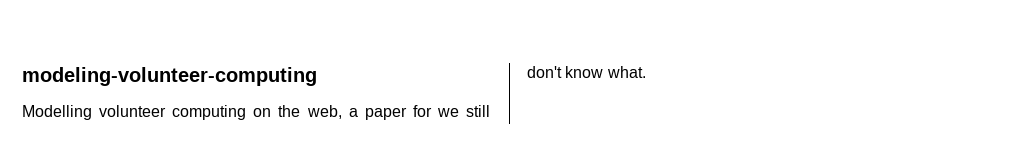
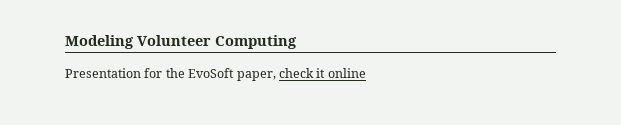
[22,67,317,86] [22,105,491,120] [527,66,646,78] modeling-volunteer-computing // Modelling volunteer computing on the web, a paper for we still don't know what. -> [65,35,297,49] [65,68,366,81] Modeling Volunteer Computing // Presentation for the EvoSoft paper, check it online

